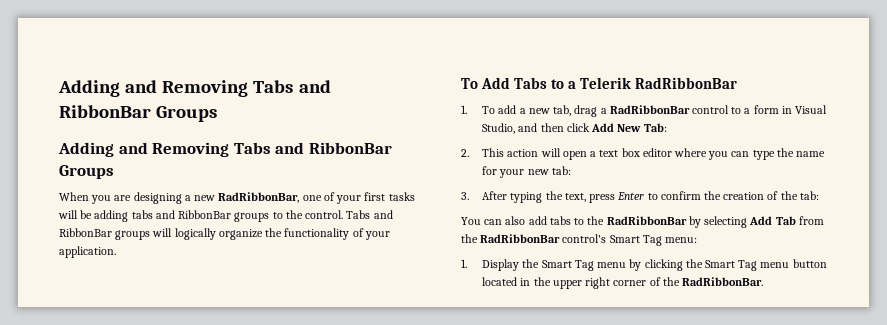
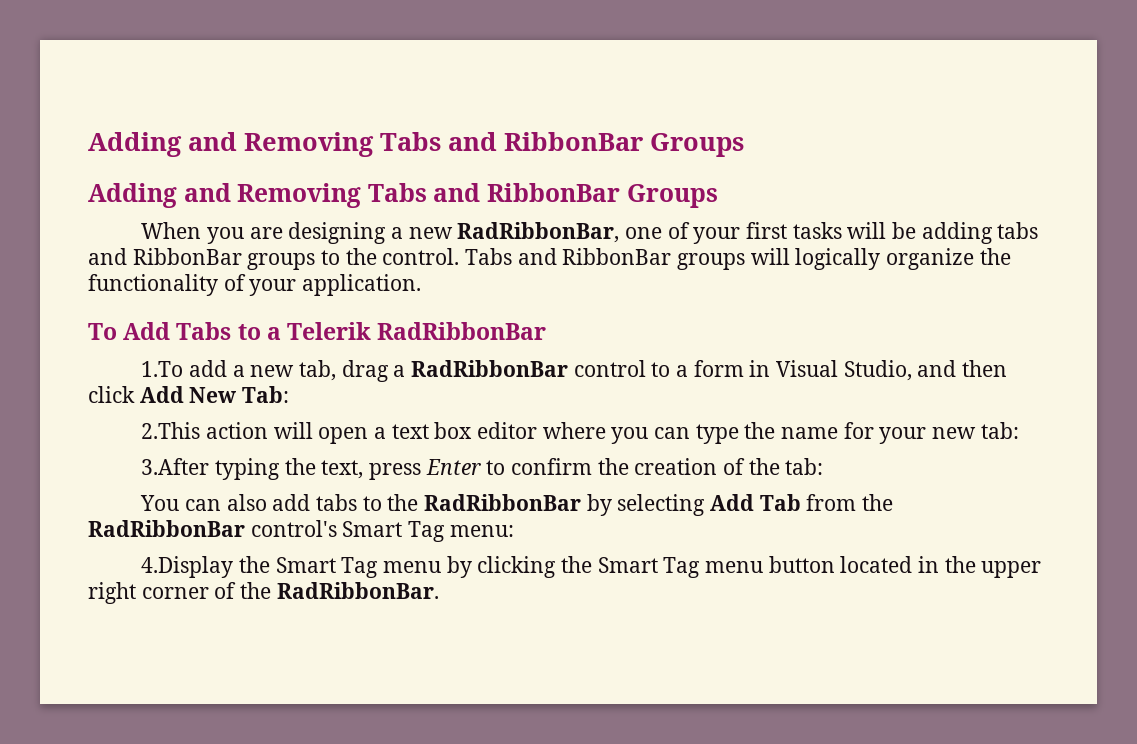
[461,105,496,114] 1. To -> [141,361,184,377] 1.To
[461,148,505,157] 2. This -> [141,422,201,439] 2.This
[461,191,508,200] 3. After -> [141,458,210,475] 3.After
[461,259,520,271] 1. Display -> [141,556,234,578] 4.Display

